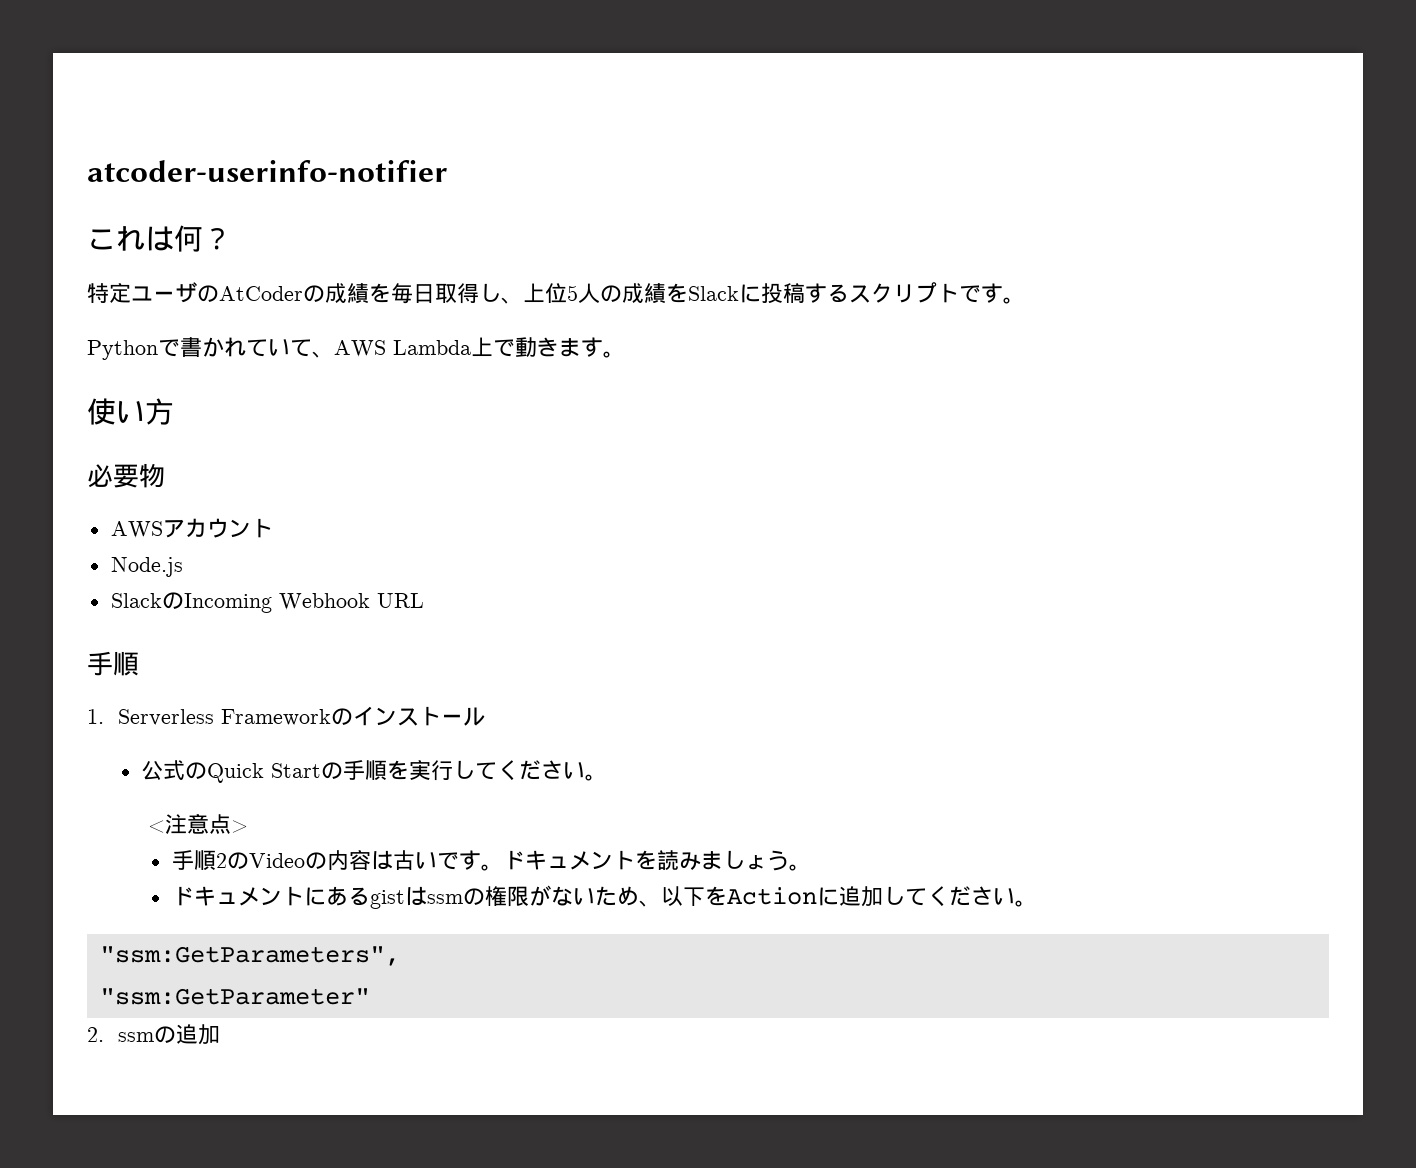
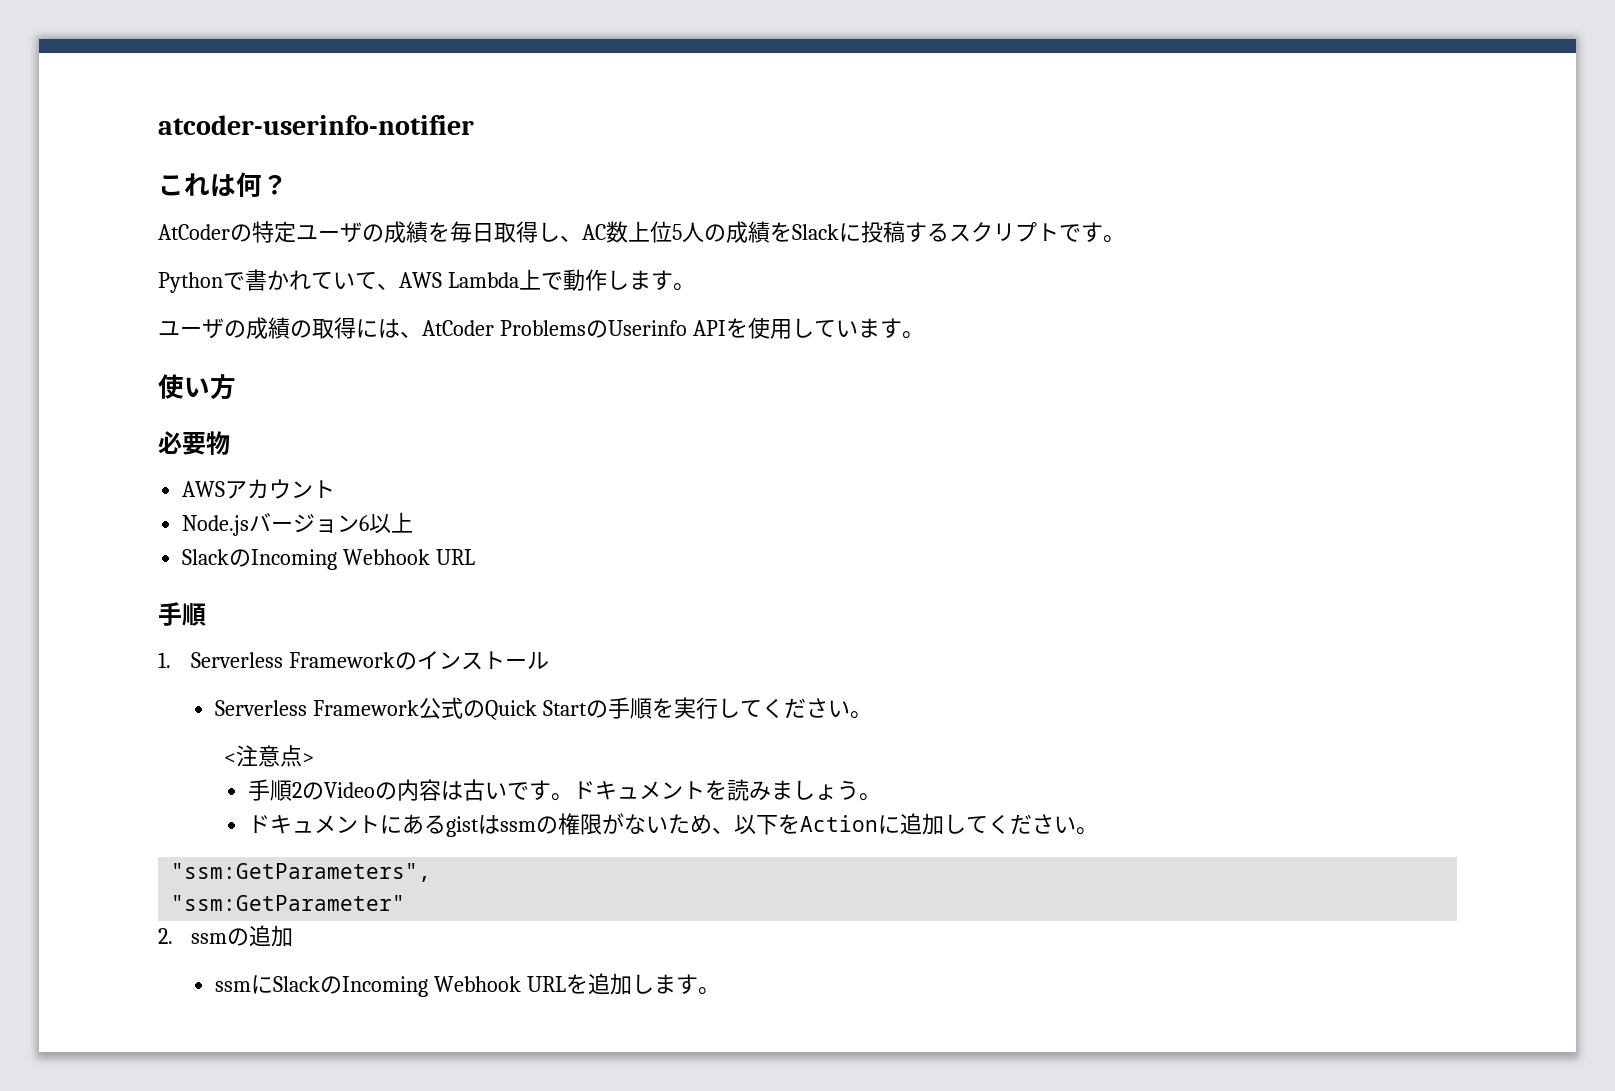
(232, 239) none -> [158,224,252,242] AtCoderの
[219,285,325,302] AtCoderの -> (384, 233) none
(523, 300) none -> [582,221,628,243] AC数
[537,337,559,357] き -> [584,269,695,291] [158,317,858,339] 作します。 // ユーザの成績の取得には、AtCoder ProblemsのUserinfo APIを使用してい
(183, 567) none -> [249,512,414,534] バージョン6以上
(485, 716) none -> [214,700,419,716] Serverless Framework
(220, 1034) none -> [214,973,720,997] // ssmにSlackのIncoming Webhook URLを追加します。

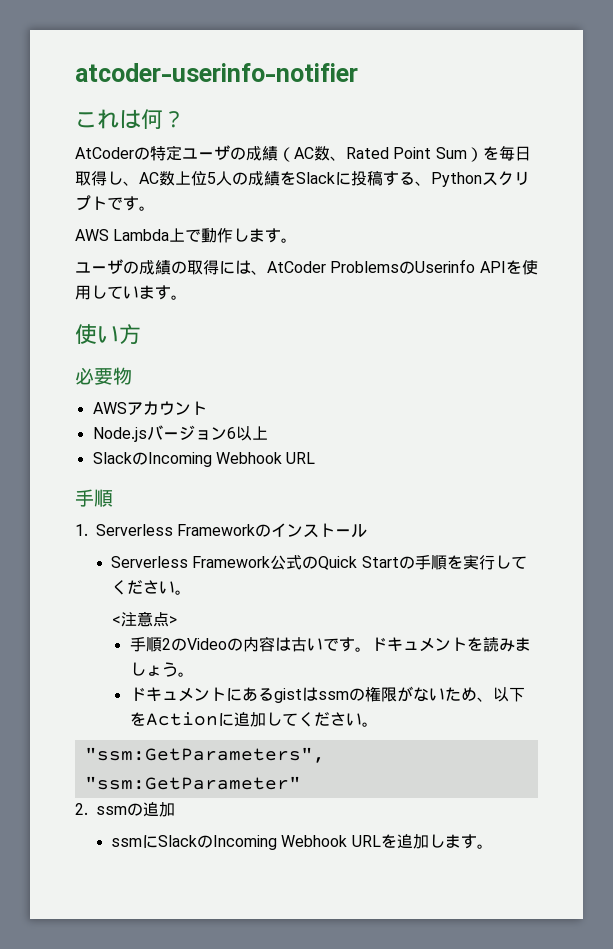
(428, 232) none -> [278,146,483,162] （AC数、Rated Point Sum）
(949, 232) none -> [415,172,482,187] 、Python
[158,269,399,293] Pythonで書かれていて、 -> (155, 208) none

